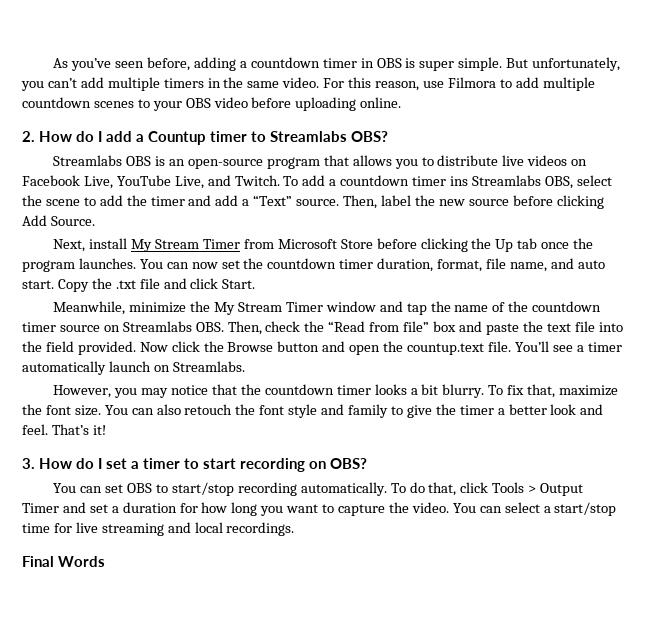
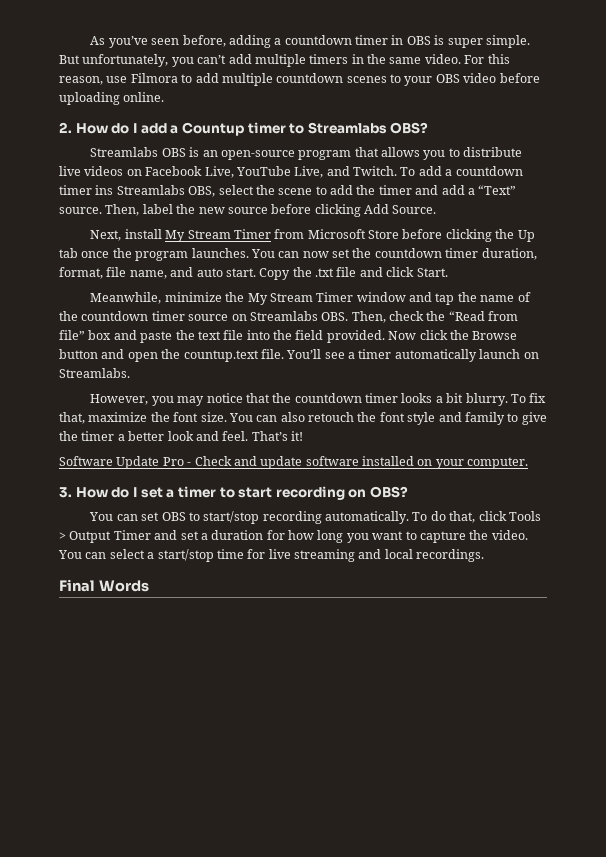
(106, 430) none -> [59,456,529,469] // Software Update Pro - Check and update software installed on your computer.

